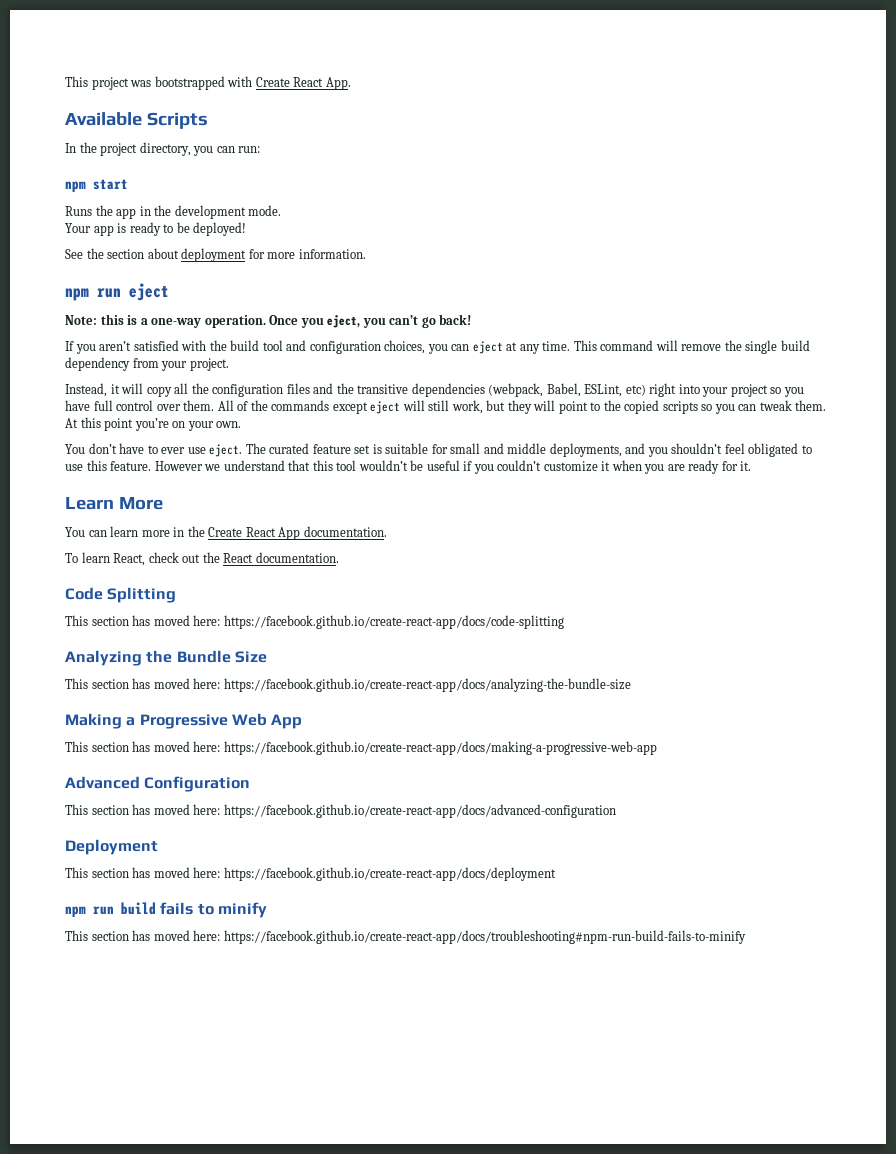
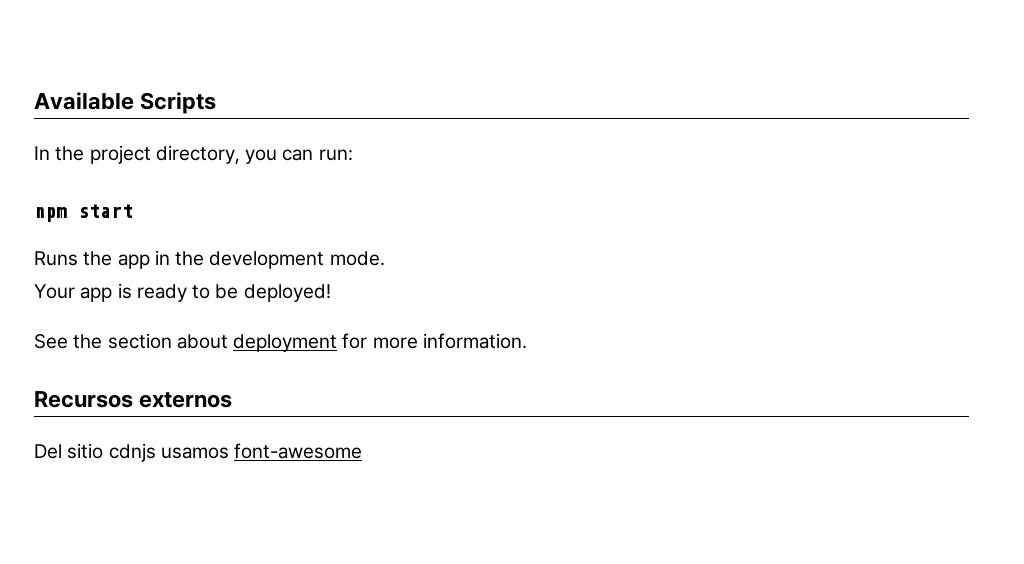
[65,76,351,90] This project was bootstrapped with Create React App. // -> (34, 101) none
[65,283,169,301] [65,314,472,328] [65,340,810,354] [65,357,229,371] [65,383,804,397] [65,400,827,414] [65,417,242,431] [65,443,812,457] [65,460,752,474] [65,497,163,510] [65,526,387,540] [65,552,339,566] [65,587,177,603] [65,615,564,629] [65,650,267,666] [65,678,631,692] [65,713,303,729] [65,741,657,755] [65,776,251,792] [65,804,616,818] [65,839,158,855] [65,867,556,881] [65,902,267,918] [65,930,746,944] npm run eject // Note: this is a one-way operation. Once you eject, you can’t go back! // If you aren’t satisfied with the build tool and configuration choices, you can eject at any time. This command will remove the single build dependency from your project. // Instead, it will copy all the configuration files and the transitive dependencies (webpack, Babel, ESLint, etc) right into your project so you have full control over them. All of the commands except eject will still work, but they will point to the copied scripts so you can tweak them. At this point you’re on your own. // You don’t have to ever use eject. The curated feature set is suitable for small and middle deployments, and you shouldn’t feel obligated to use this feature. However we understand that this tool wouldn’t be useful if you couldn’t customize it when you are ready for it. // Learn More // You can learn more in the Create React App documentation. // To learn React, check out the React documentation. // Code Splitting // This section has moved here: https://facebook.github.io/create-react-app/docs/code-splitting // Analyzing the Bundle Size // This section has moved here: https://facebook.github.io/create-react-app/docs/analyzing-the-bundle-size // Making a Progressive Web App // This section has moved here: https://facebook.github.io/create-react-app/docs/making-a-progressive-web-app // Advanced Configuration // This section has moved here: https://facebook.github.io/create-react-app/docs/advanced-configuration // Deployment // This section has moved here: https://facebook.github.io/create-react-app/docs/deployment // npm run build fails to minify // This section has moved here: https://facebook.github.io/create-react-app/docs/troubleshooting#npm-run-build-fails-to-minify -> [34,391,233,408] [34,443,363,462] Recursos externos // Del sitio cdnjs usamos font-awesome

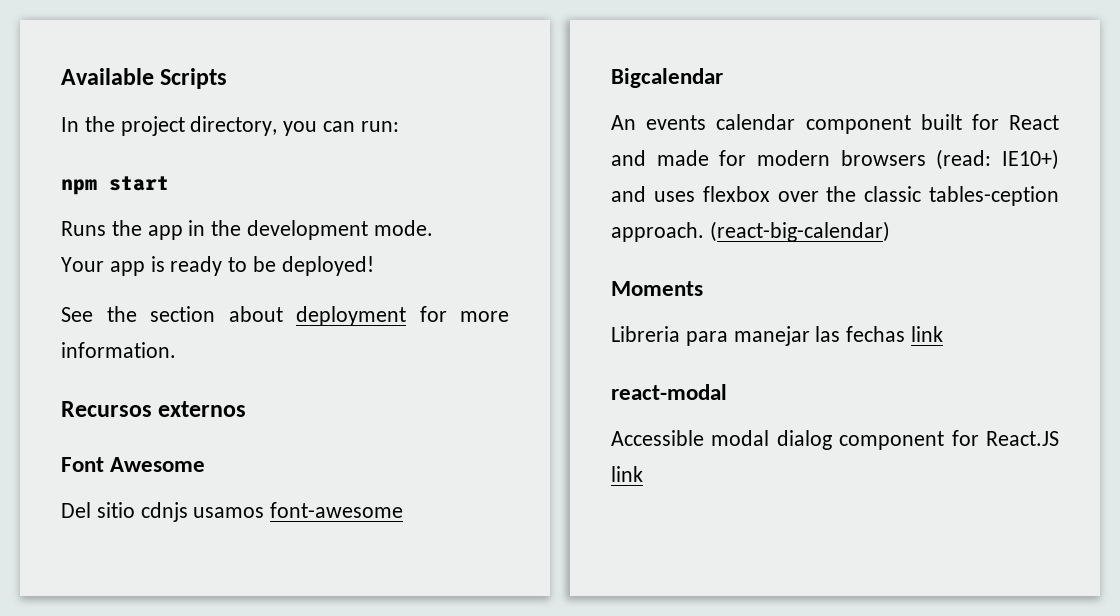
(233, 400) none -> [61,457,206,472] // Font Awesome
(363, 451) none -> [611,68,723,88] [611,114,1059,134] [611,149,1059,170] [611,186,1059,206] [611,221,890,242] [611,281,703,296] [611,326,944,346] [611,384,727,400] [611,430,1059,450] [611,466,643,482] // Bigcalendar // An events calendar component built for React and made for modern browsers (read: IE10+) and uses flexbox over the classic tables-ception approach. (react-big-calendar) // Moments // Libreria para manejar las fechas link // react-modal // Accessible modal dialog component for React.JS link

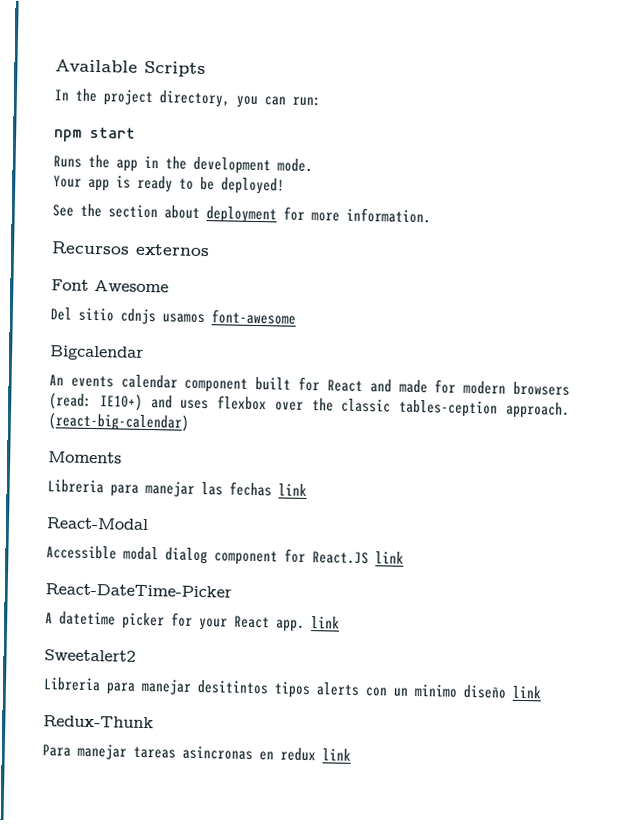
[611,384,727,400] react-modal -> [46,517,149,531] React-Modal
(643, 474) none -> [45,583,232,598] [45,611,340,632] [44,649,136,662] [43,677,542,699] [43,715,154,729] [42,743,351,762] // React-DateTime-Picker // A datetime picker for your React app. link // Sweetalert2 // Libreria para manejar desitintos tipos alerts con un minimo diseño link // Redux-Thunk // Para manejar tareas asincronas en redux link

